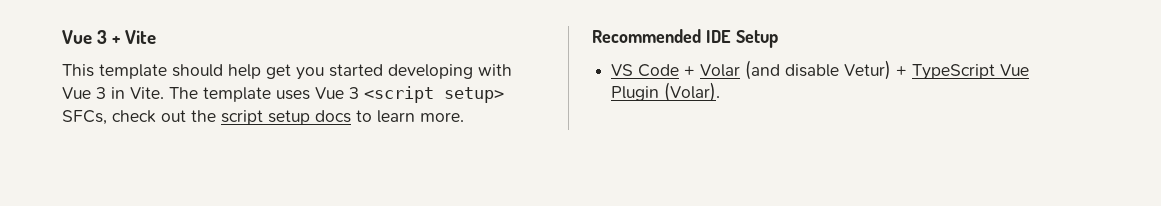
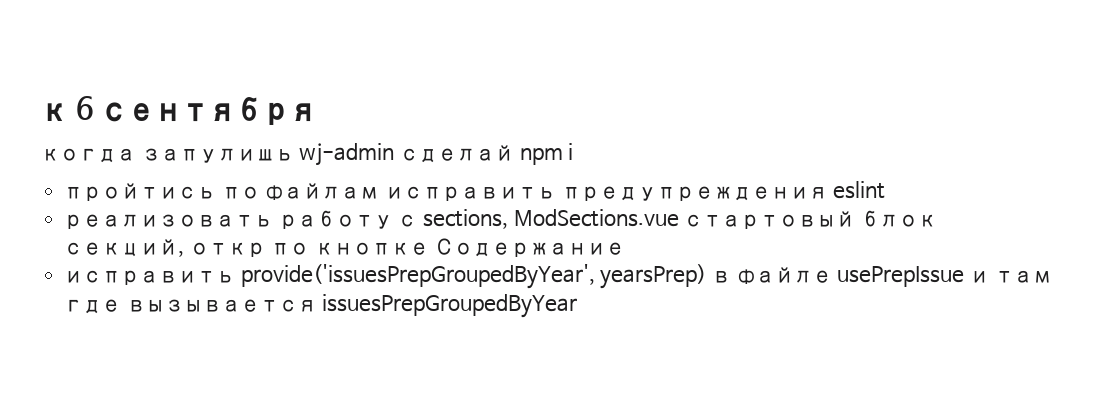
[62,30,157,44] [62,64,512,80] [62,86,504,103] [62,110,464,125] [592,29,778,48] [611,60,1030,80] [611,82,721,102] Vue 3 + Vite // This template should help get you started developing with Vue 3 in Vite. The template uses Vue 3 <script setup> SFCs, check out the script setup docs to learn more. // Recommended IDE Setup // VS Code + Volar (and disable Vetur) + TypeScript Vue Plugin (Volar). -> [41,96,317,125] [41,143,574,166] [64,181,886,201] [64,209,938,229] [64,238,625,257] [64,264,1052,289] [64,294,578,318] к 6 сентября // когда запулишь wj-admin сделай npm i // пройтись по файлам исправить предупреждения eslint // реализовать работу с sections, ModSections.vue стартовый блок секций, откр по кнопке Содержание // исправить provide('issuesPrepGroupedByYear', yearsPrep) в файле usePrepIssue и там где вызывается issuesPrepGroupedByYear

